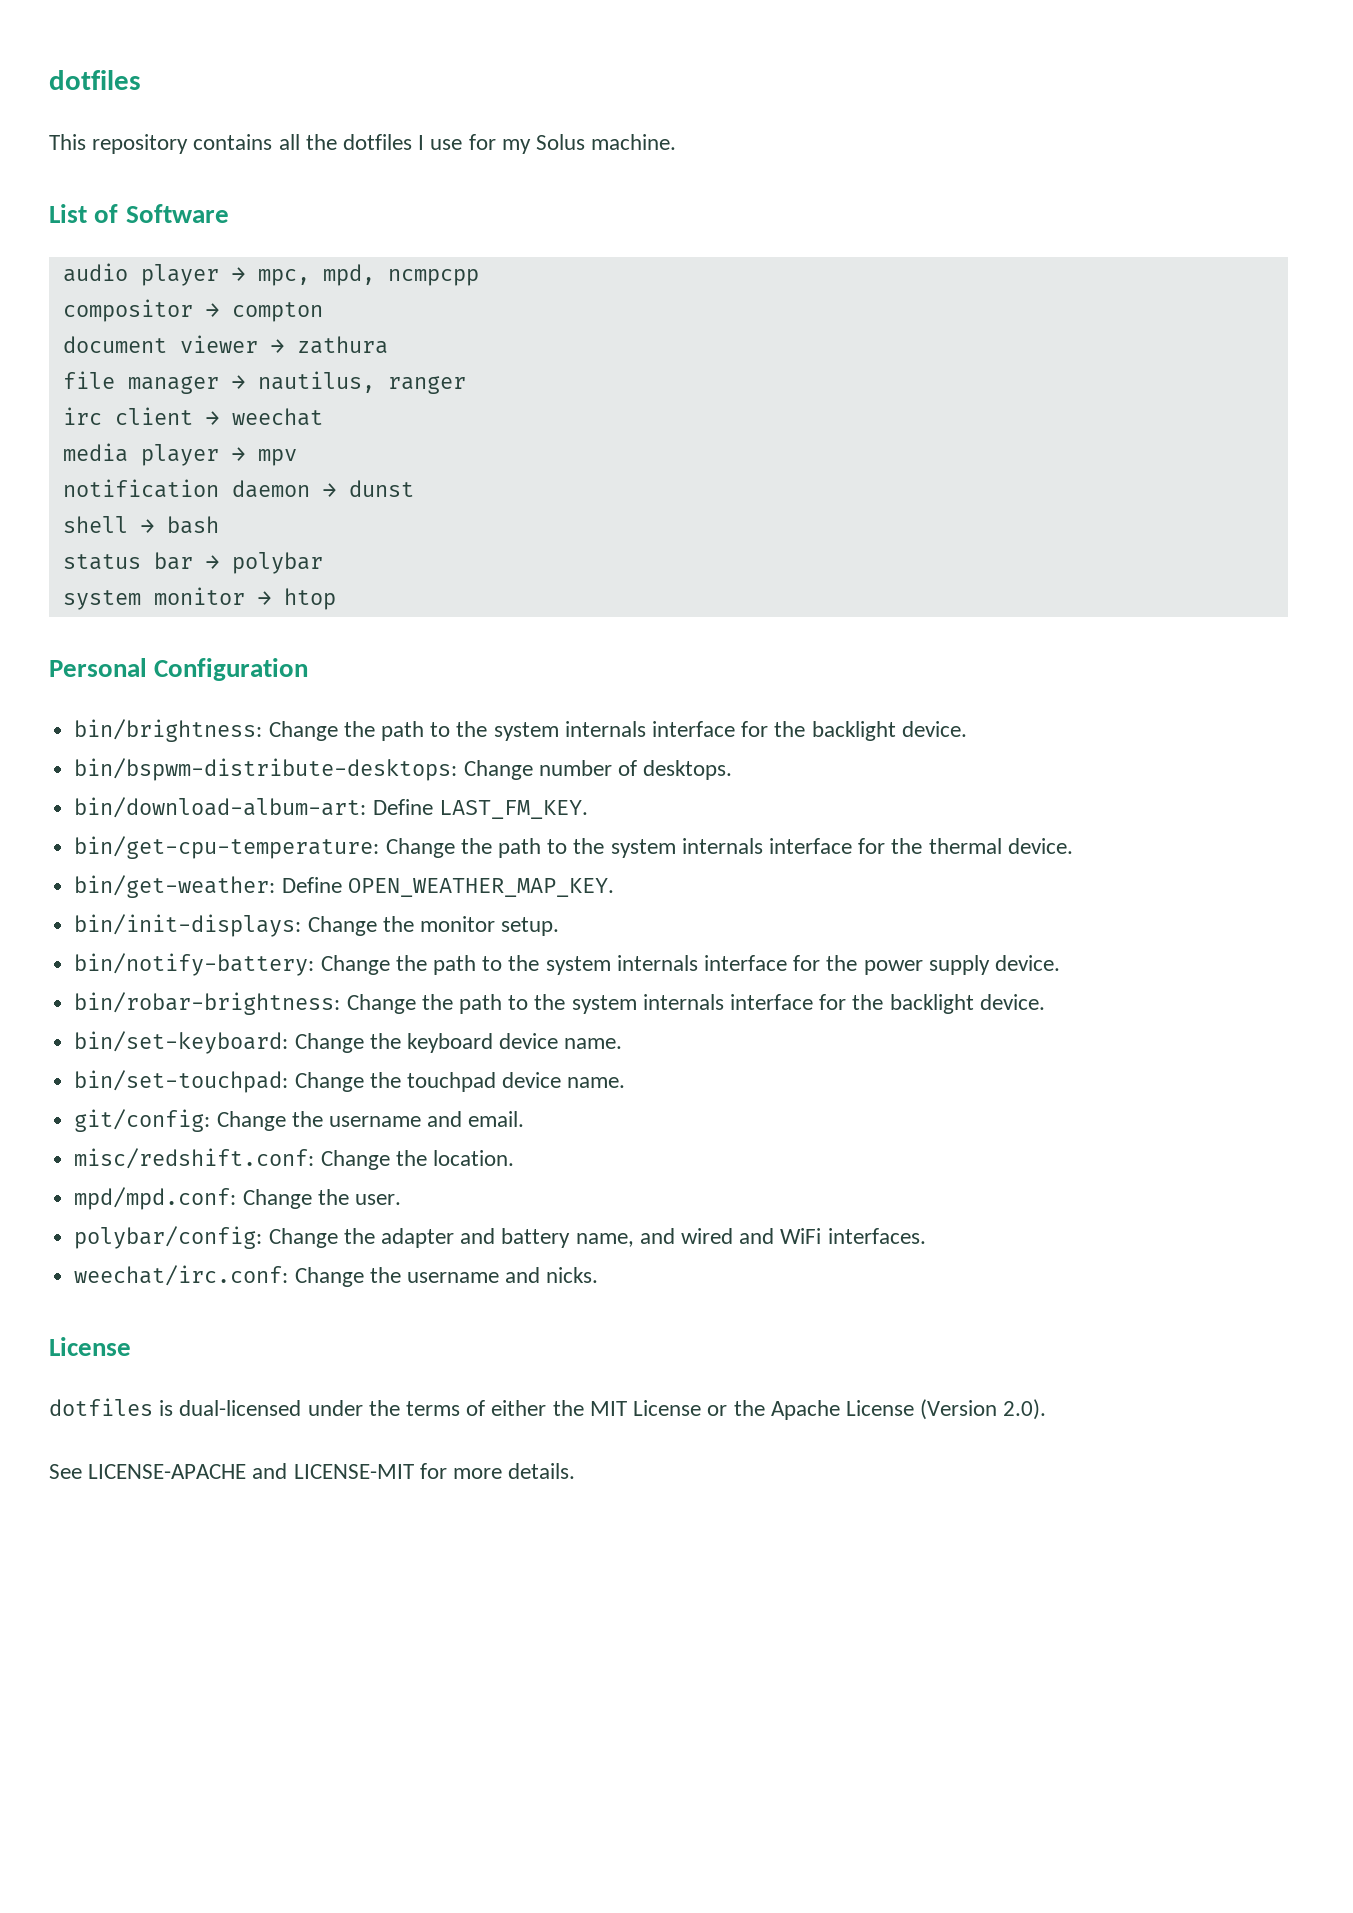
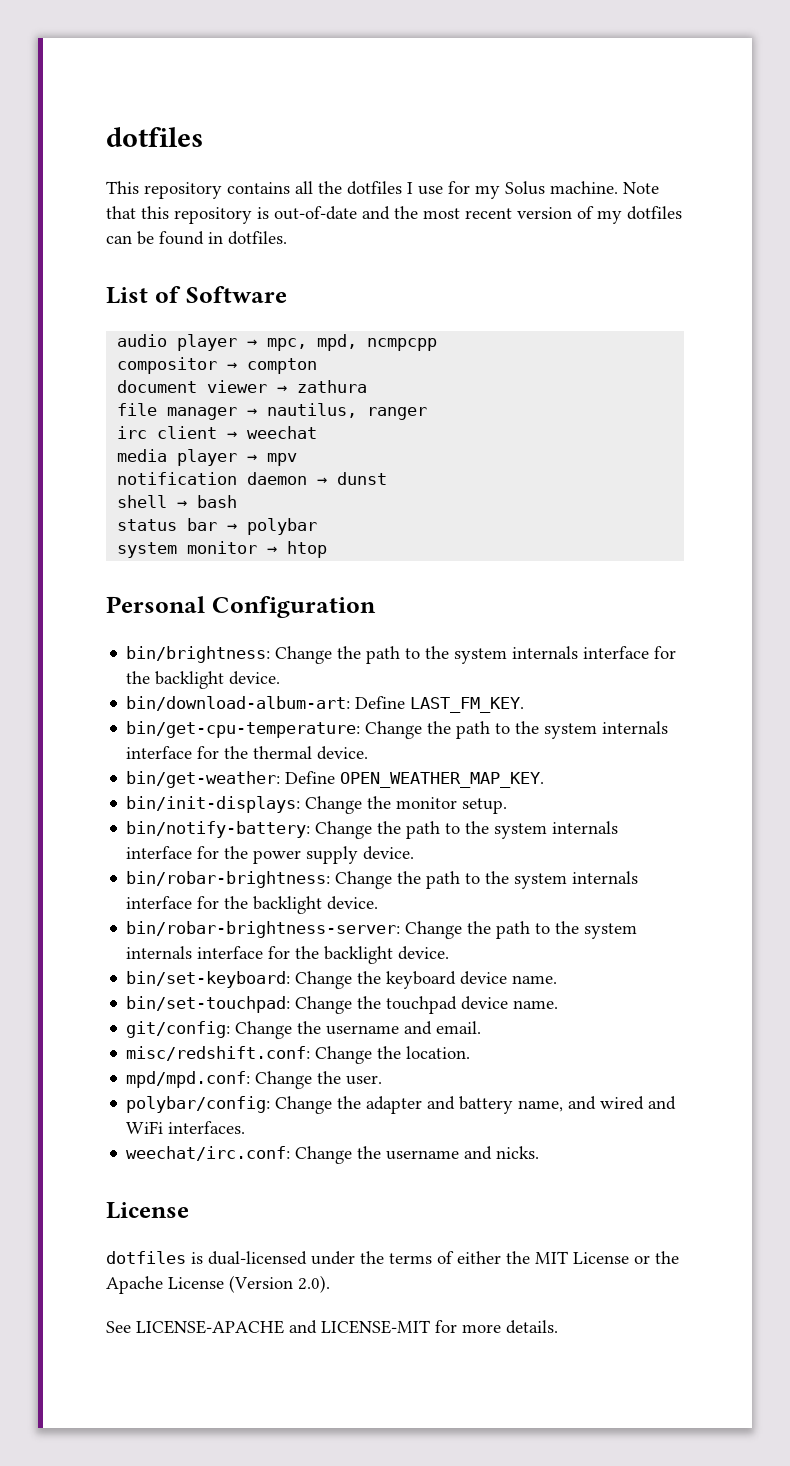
(677, 142) none -> [623,182,659,194] [106,206,682,224] [106,231,287,245] Note that this repository is out-of-date and the most recent version of my dotfiles can be found in dotfiles.
[74,758,733,781] // bin/bspwm-distribute-desktops: Change number of desktops. -> (281, 678) none
(1045, 1002) none -> [126,921,638,939] [126,946,450,964] // bin/robar-brightness-server: Change the path to the system internals interface for the backlight device.

